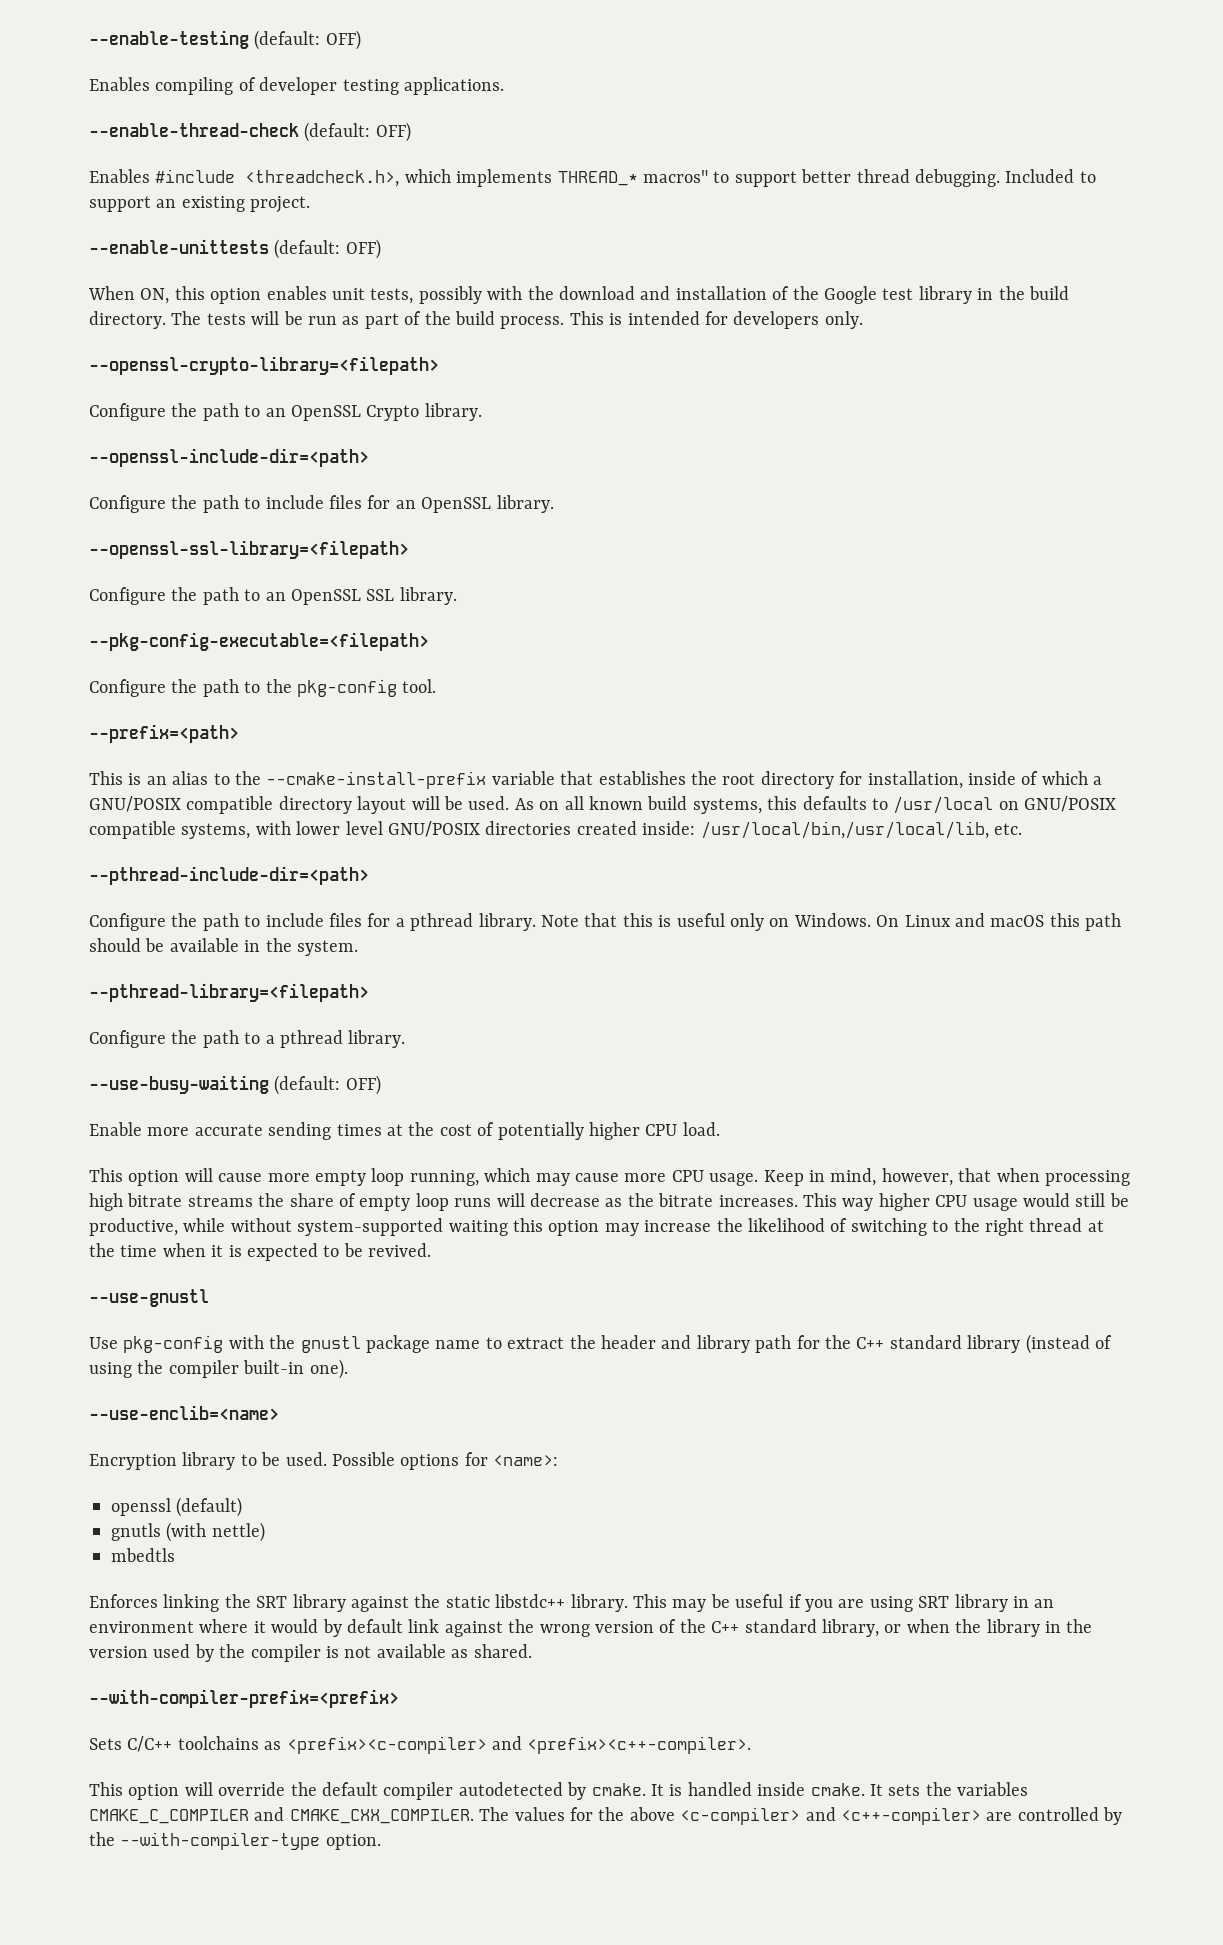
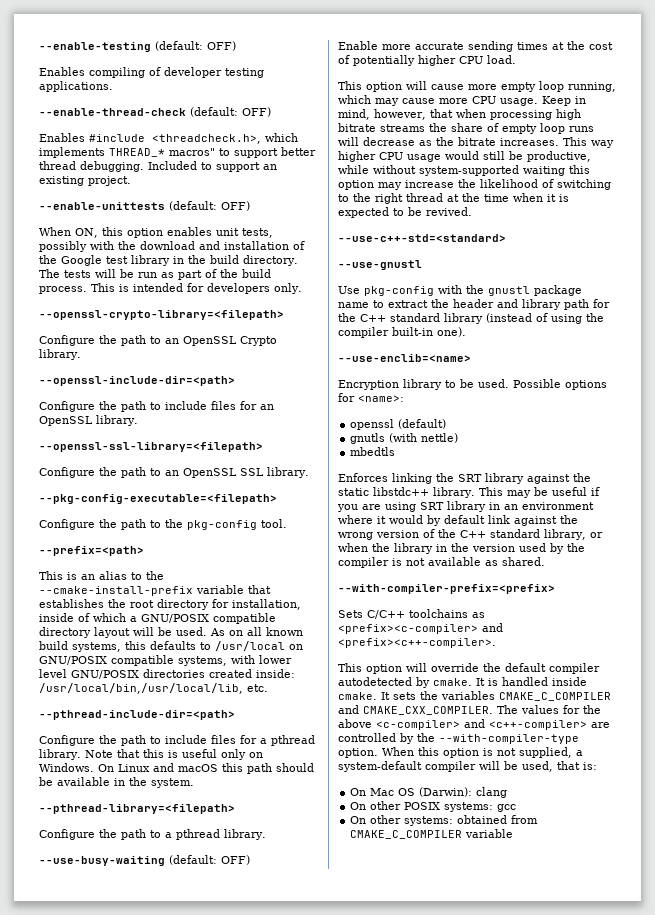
(432, 1250) none -> [338,234,506,242] // --use-c++-std=<standard>
(381, 1842) none -> [382,747,583,758] [338,761,597,772] [350,787,508,798] [350,801,517,812] [350,815,539,826] [350,829,514,839] When this option is not supplied, a system-default compiler will be used, that is: // On Mac OS (Darwin): clang // On other POSIX systems: gcc // On other systems: obtained from CMAKE_C_COMPILER variable

